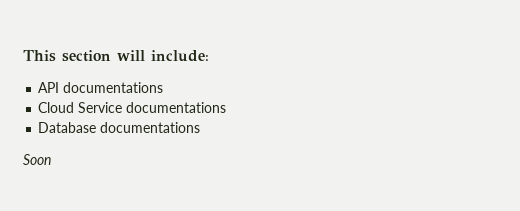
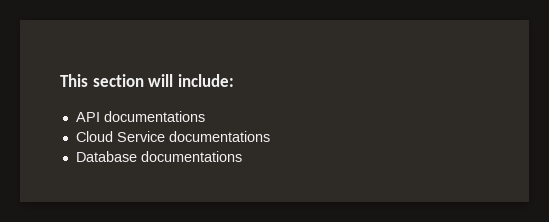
[23,154,51,165] // Soon -> (242, 156) none

